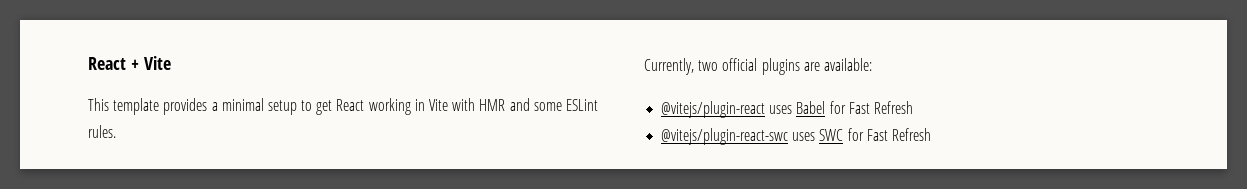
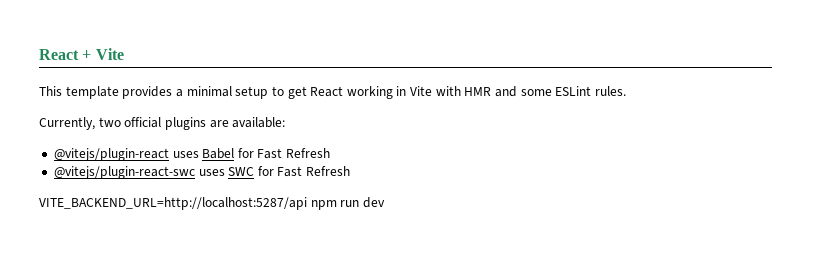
(931, 134) none -> [39,197,385,210] // VITE_BACKEND_URL=http://localhost:5287/api npm run dev

